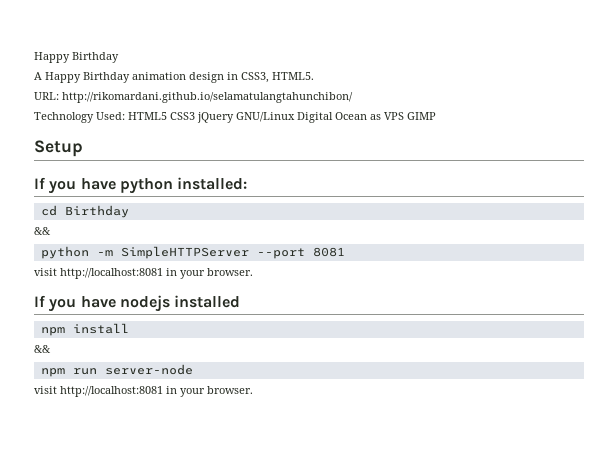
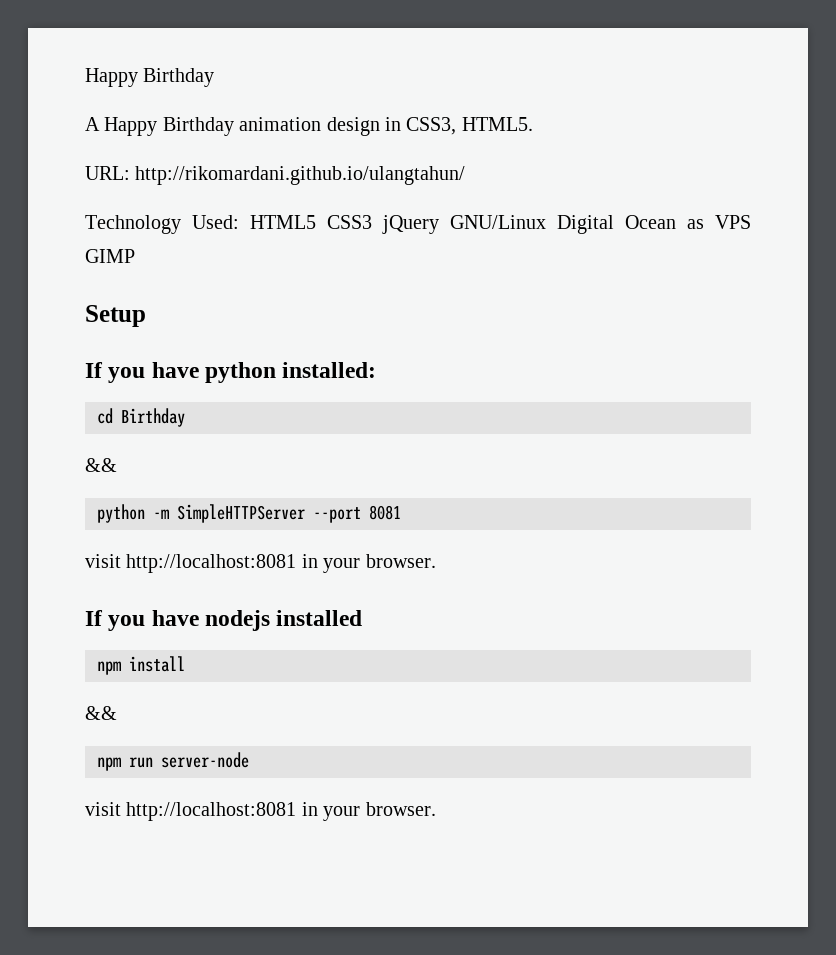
[62,92,353,103] http://rikomardani.github.io/selamatulangtahunchibon/ -> [135,166,466,185] http://rikomardani.github.io/ulangtahun/

